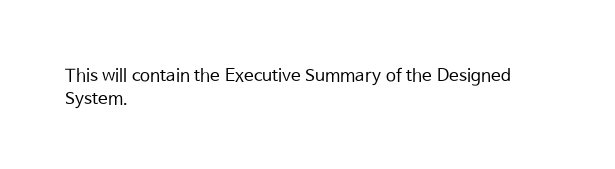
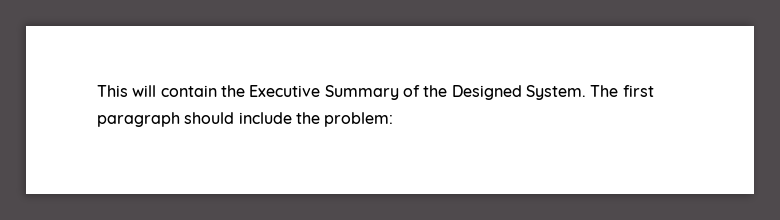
(128, 100) none -> [590,85,654,97] [97,112,394,127] The first paragraph should include the problem:

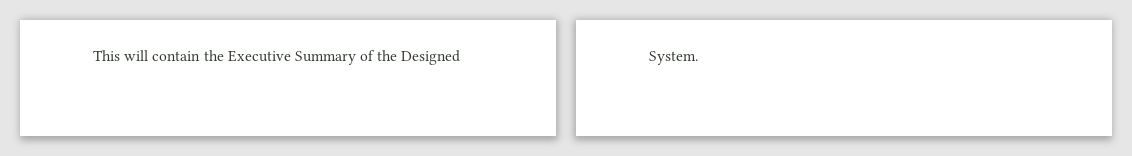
[590,85,654,97] [97,112,394,127] The first paragraph should include the problem: -> (698, 58) none

